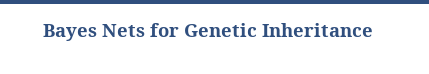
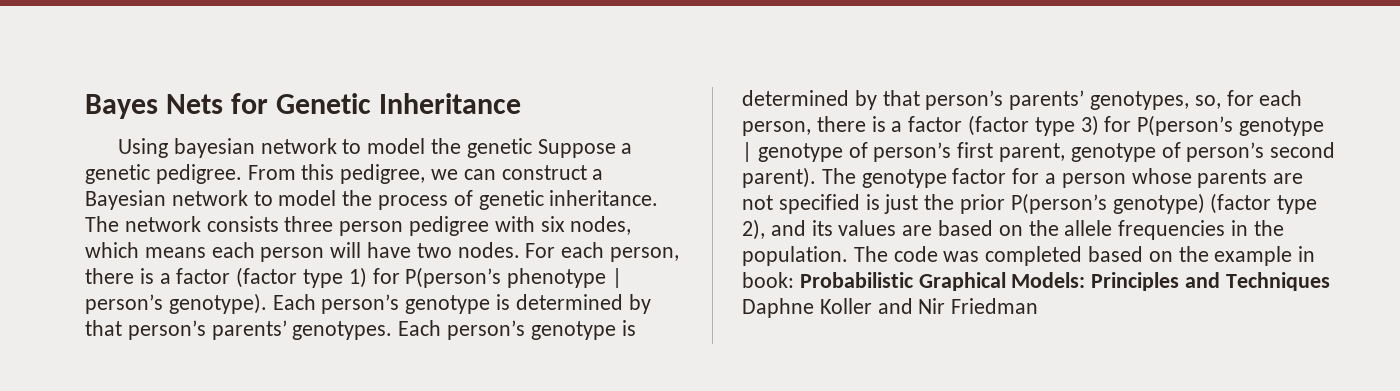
(373, 30) none -> [118,138,633,158] [85,164,604,184] [85,190,659,210] [85,216,632,236] [85,242,680,262] [85,267,623,288] [85,293,651,314] [85,320,636,340] [742,90,1303,110] [742,115,1325,136] [742,142,1336,162] [742,167,1304,188] [742,193,1318,214] [742,219,1284,240] [742,246,1316,266] [742,272,1330,291] [742,298,1039,318] // Using bayesian network to model the genetic Suppose a genetic pedigree. From this pedigree, we can construct a Bayesian network to model the process of genetic inheritance. The network consists three person pedigree with six nodes, which means each person will have two nodes. For each person, there is a factor (factor type 1) for P(person’s phenotype | person’s genotype). Each person’s genotype is determined by that person’s parents’ genotypes. Each person’s genotype is determined by that person’s parents’ genotypes, so, for each person, there is a factor (factor type 3) for P(person’s genotype | genotype of person’s first parent, genotype of person’s second parent). The genotype factor for a person whose parents are not specified is just the prior P(person’s genotype) (factor type 2), and its values are based on the allele frequencies in the population. The code was completed based on the example in book: Probabilistic Graphical Models: Principles and Techniques Daphne Koller and Nir Friedman

